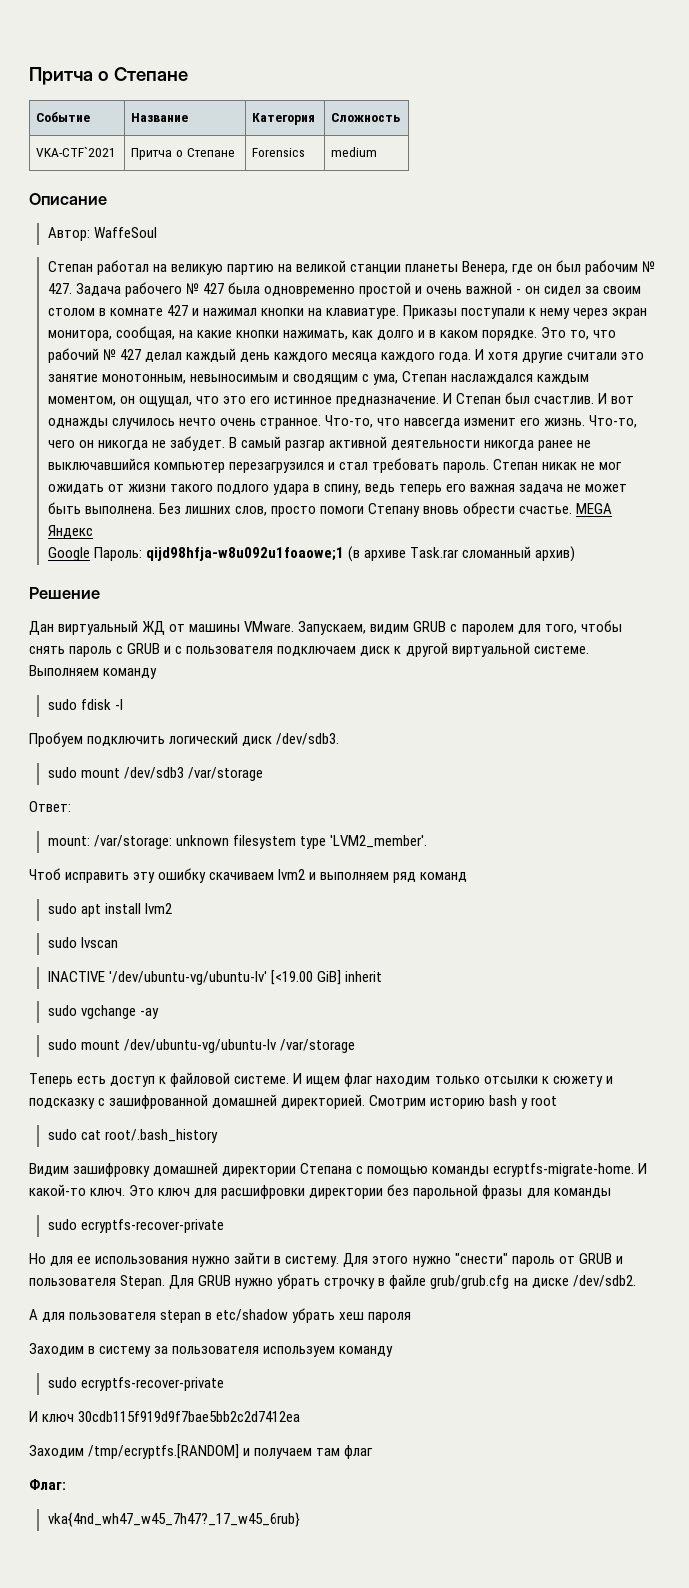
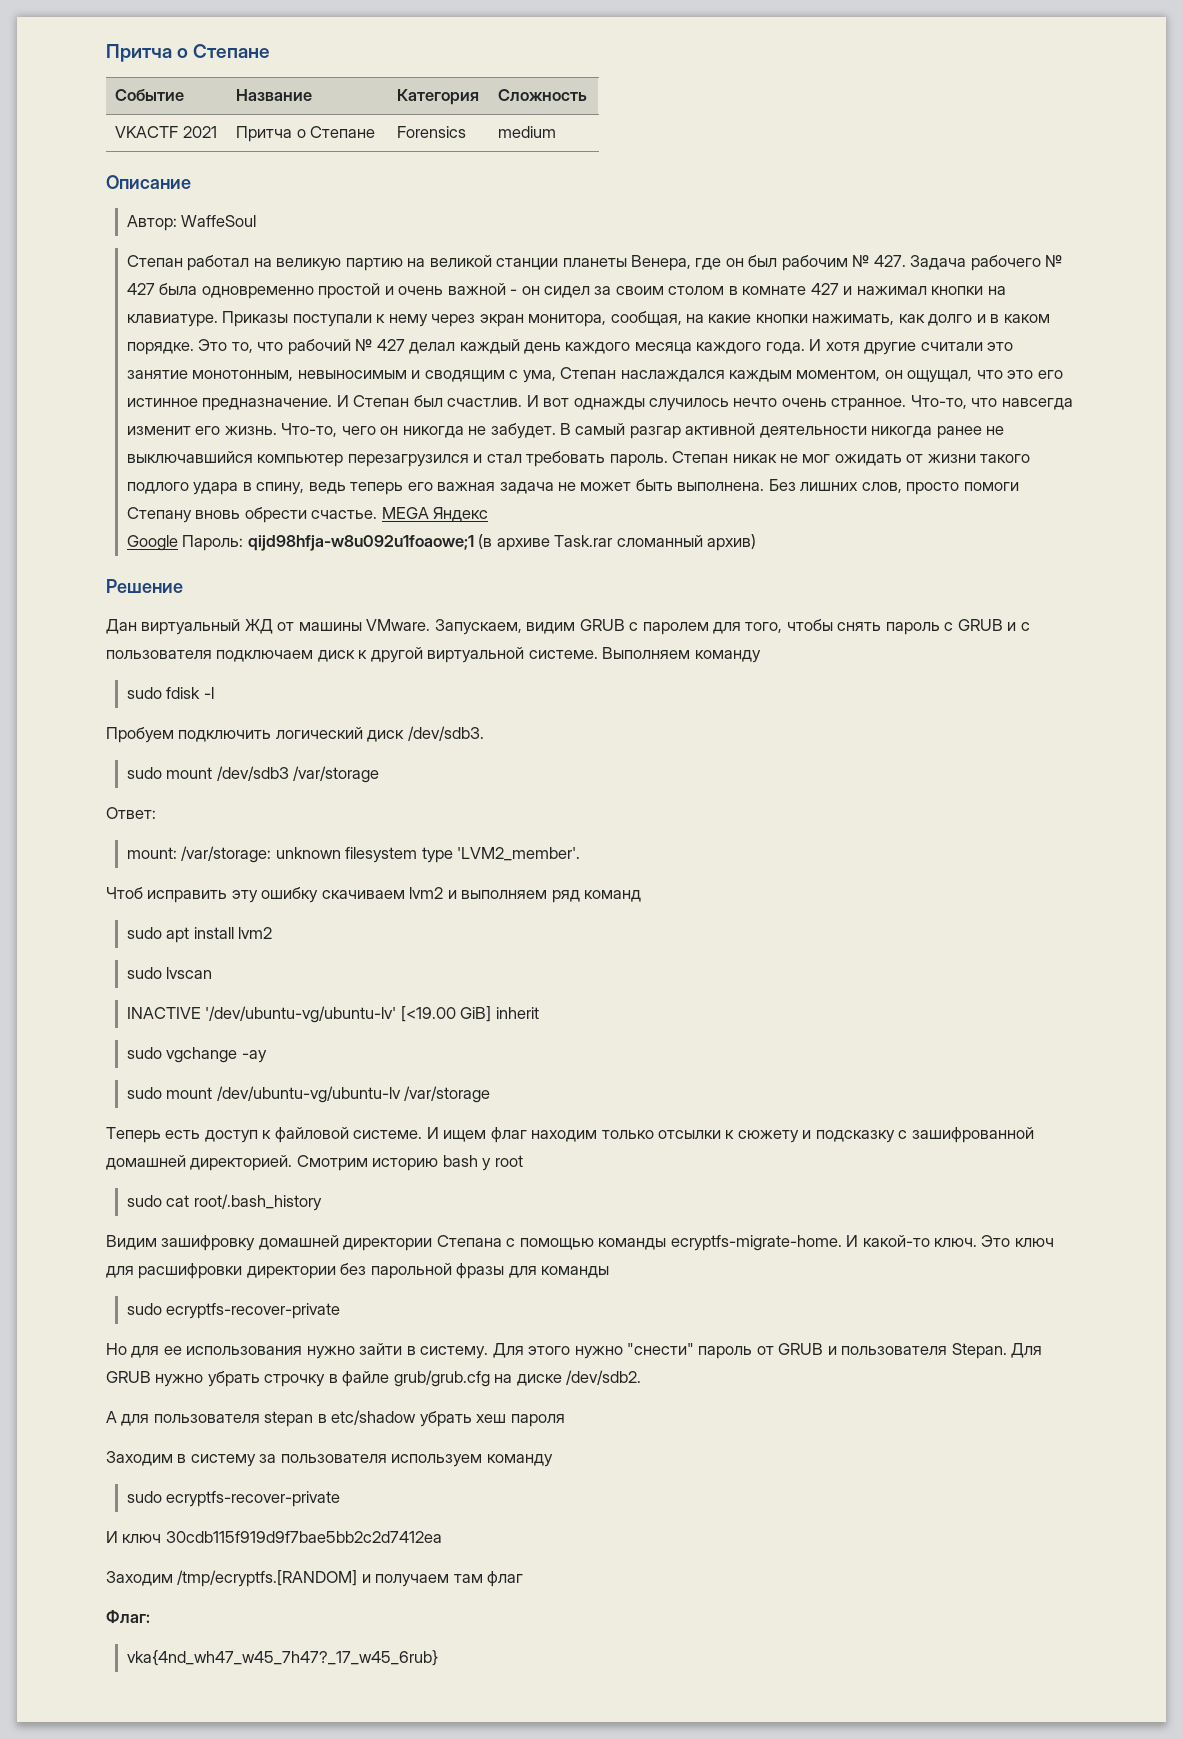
[36,147,117,157] VKA-CTF`2021 -> [115,126,217,138] VKACTF 2021

